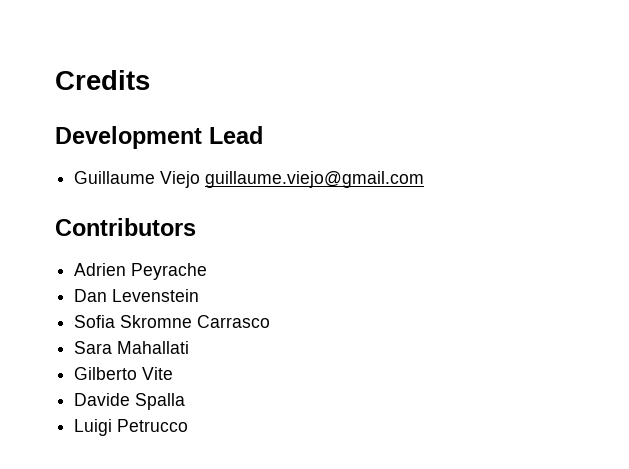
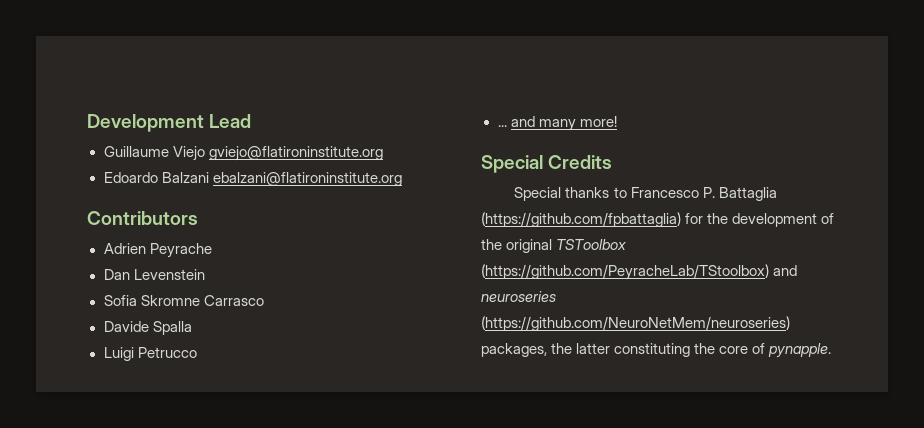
[55,70,150,90] Credits // -> (87, 123) none
[205,171,425,188] guillaume.viejo@gmail.com -> [208,146,383,161] [103,172,402,186] gviejo@flatironinstitute.org // Edoardo Balzani ebalzani@flatironinstitute.org
[74,341,190,354] [74,367,174,380] // Sara Mahallati // Gilberto Vite -> (264, 300) none
(189, 425) none -> [497,116,617,131] [481,155,613,173] [514,187,777,201] [481,212,835,227] [481,239,627,253] [481,264,798,280] [481,291,556,302] [481,316,790,331] [481,343,832,358] // ... and many more! // Special Credits // Special thanks to Francesco P. Battaglia (https://github.com/fpbattaglia) for the development of the original TSToolbox (https://github.com/PeyracheLab/TStoolbox) and neuroseries (https://github.com/NeuroNetMem/neuroseries) packages, the latter constituting the core of pynapple.

